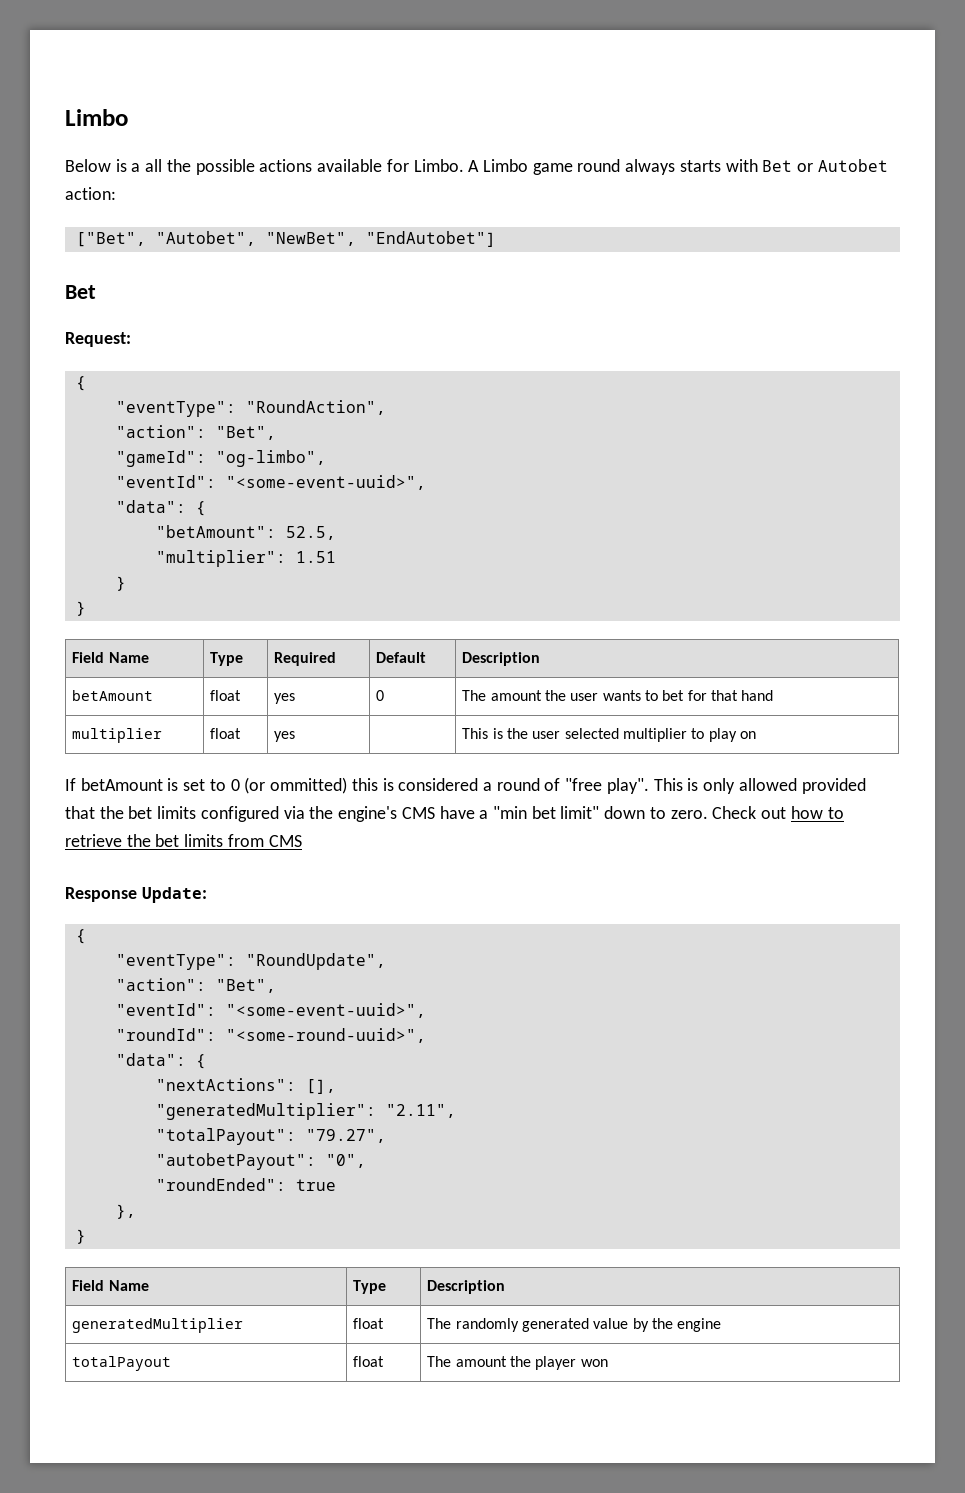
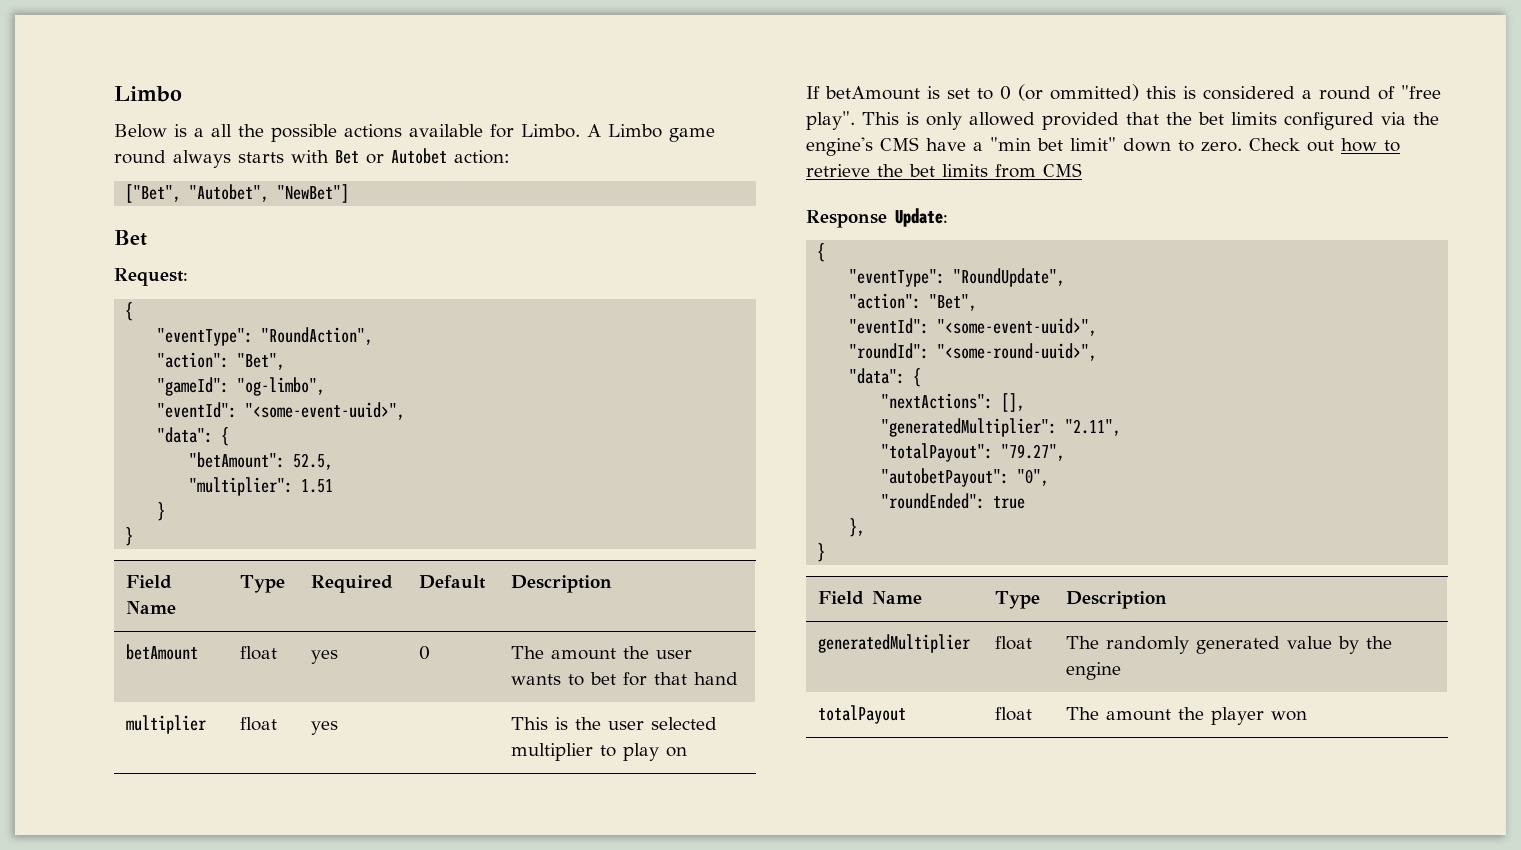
[265,231,496,247] "NewBet", "EndAutobet"] -> [277,184,350,203] "NewBet"]

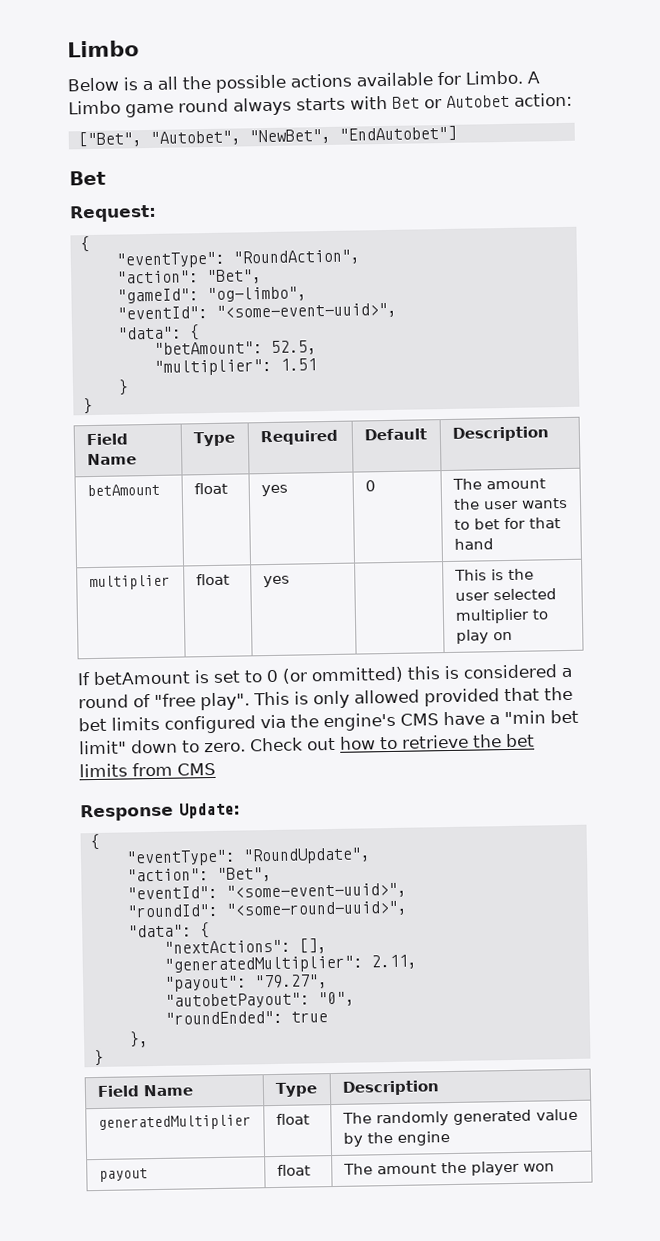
[277,184,350,203] "NewBet"] -> [248,125,457,145] "NewBet", "EndAutobet"]
[1065,419,1122,436] [881,443,994,462] "2.11", // "totalPayout": -> [370,954,417,970] [164,975,247,992] 2.11, // "payout":
[818,705,907,724] totalPayout -> [98,1168,148,1182] payout

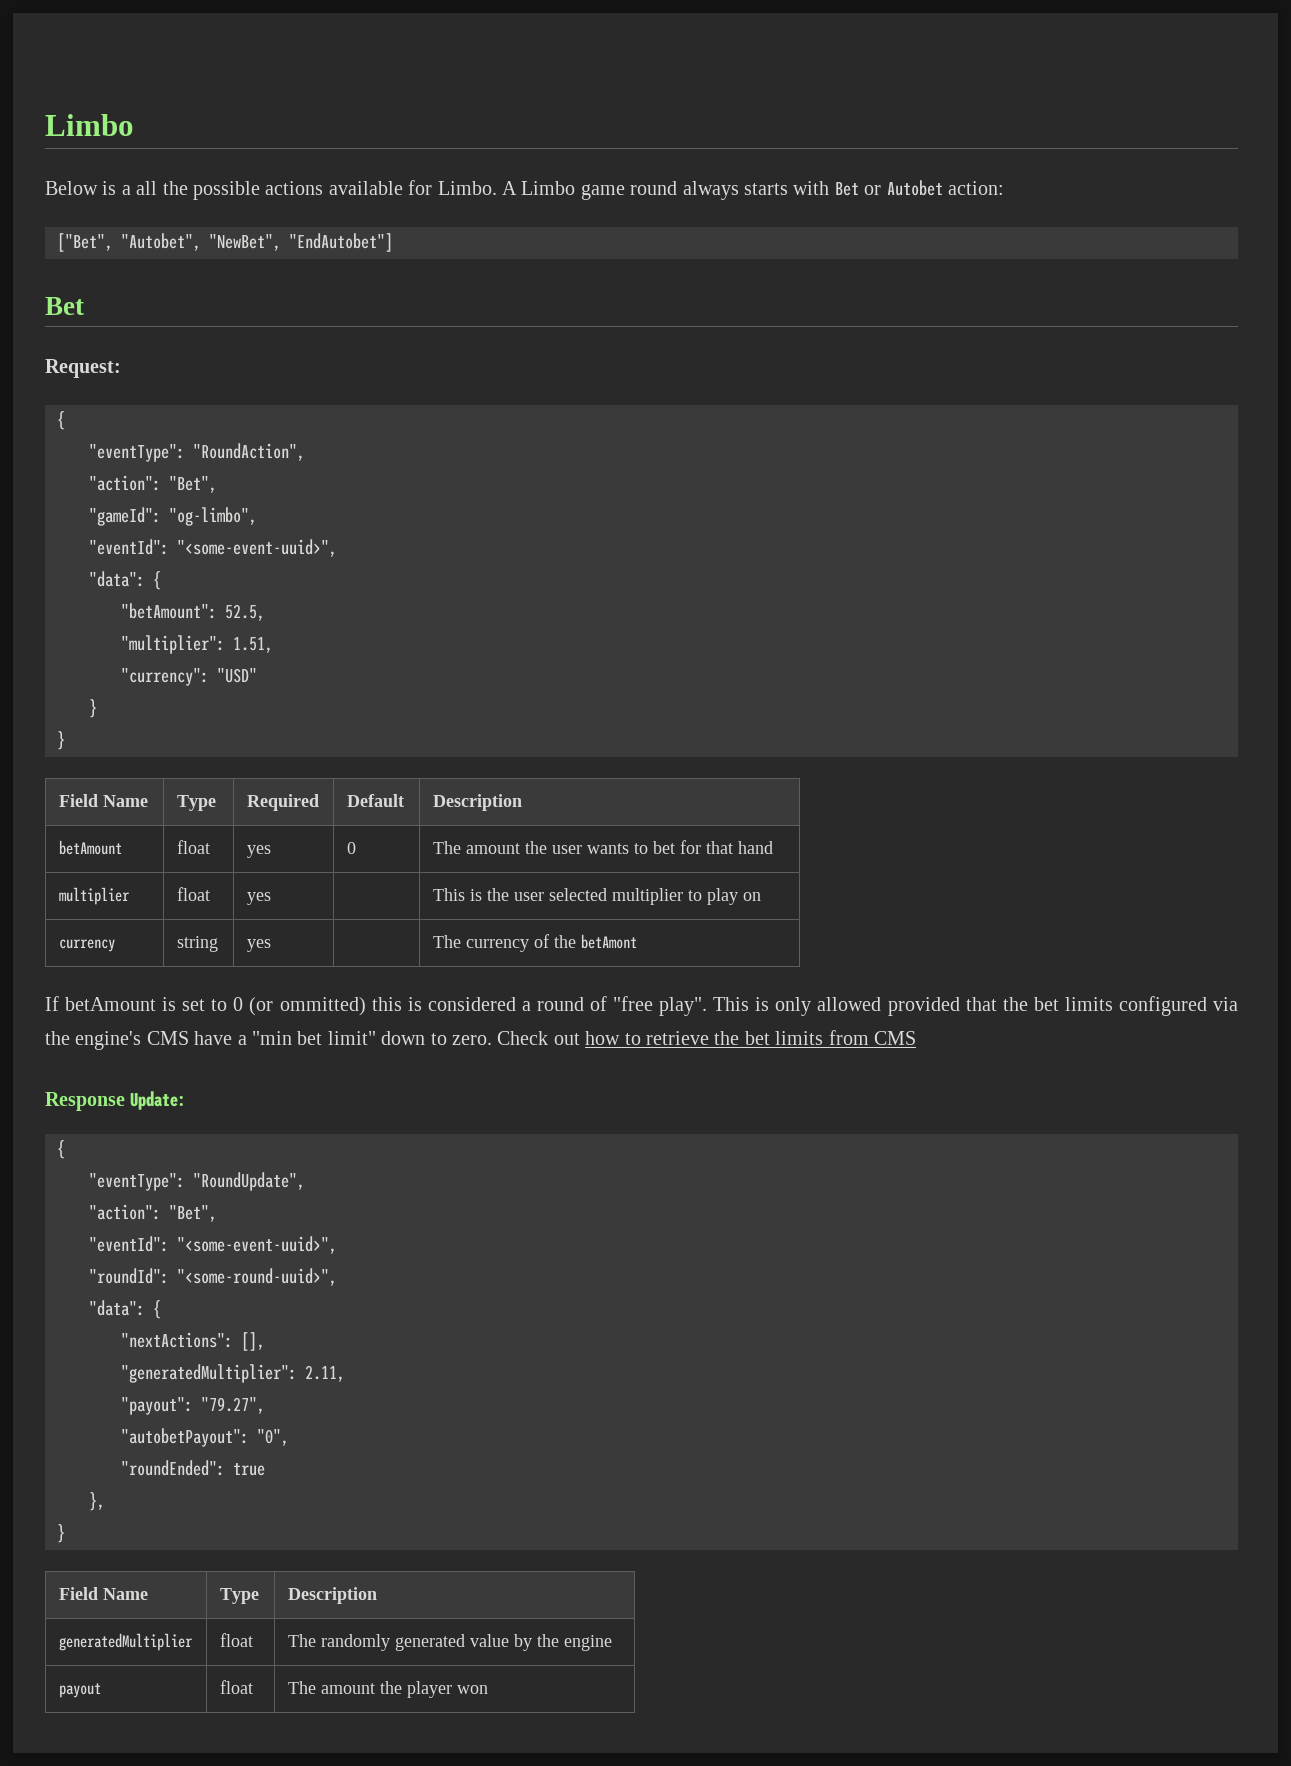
[279,358,317,371] 1.51 -> [233,637,273,653] [121,668,257,686] 1.51, // "currency": "USD"
(513, 636) none -> [58,939,115,952] [176,936,218,952] [246,939,271,952] [432,934,637,952] // currency | string | yes | | The currency of the betAmont

